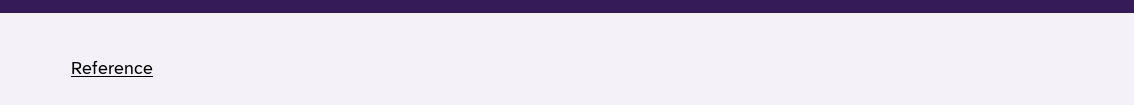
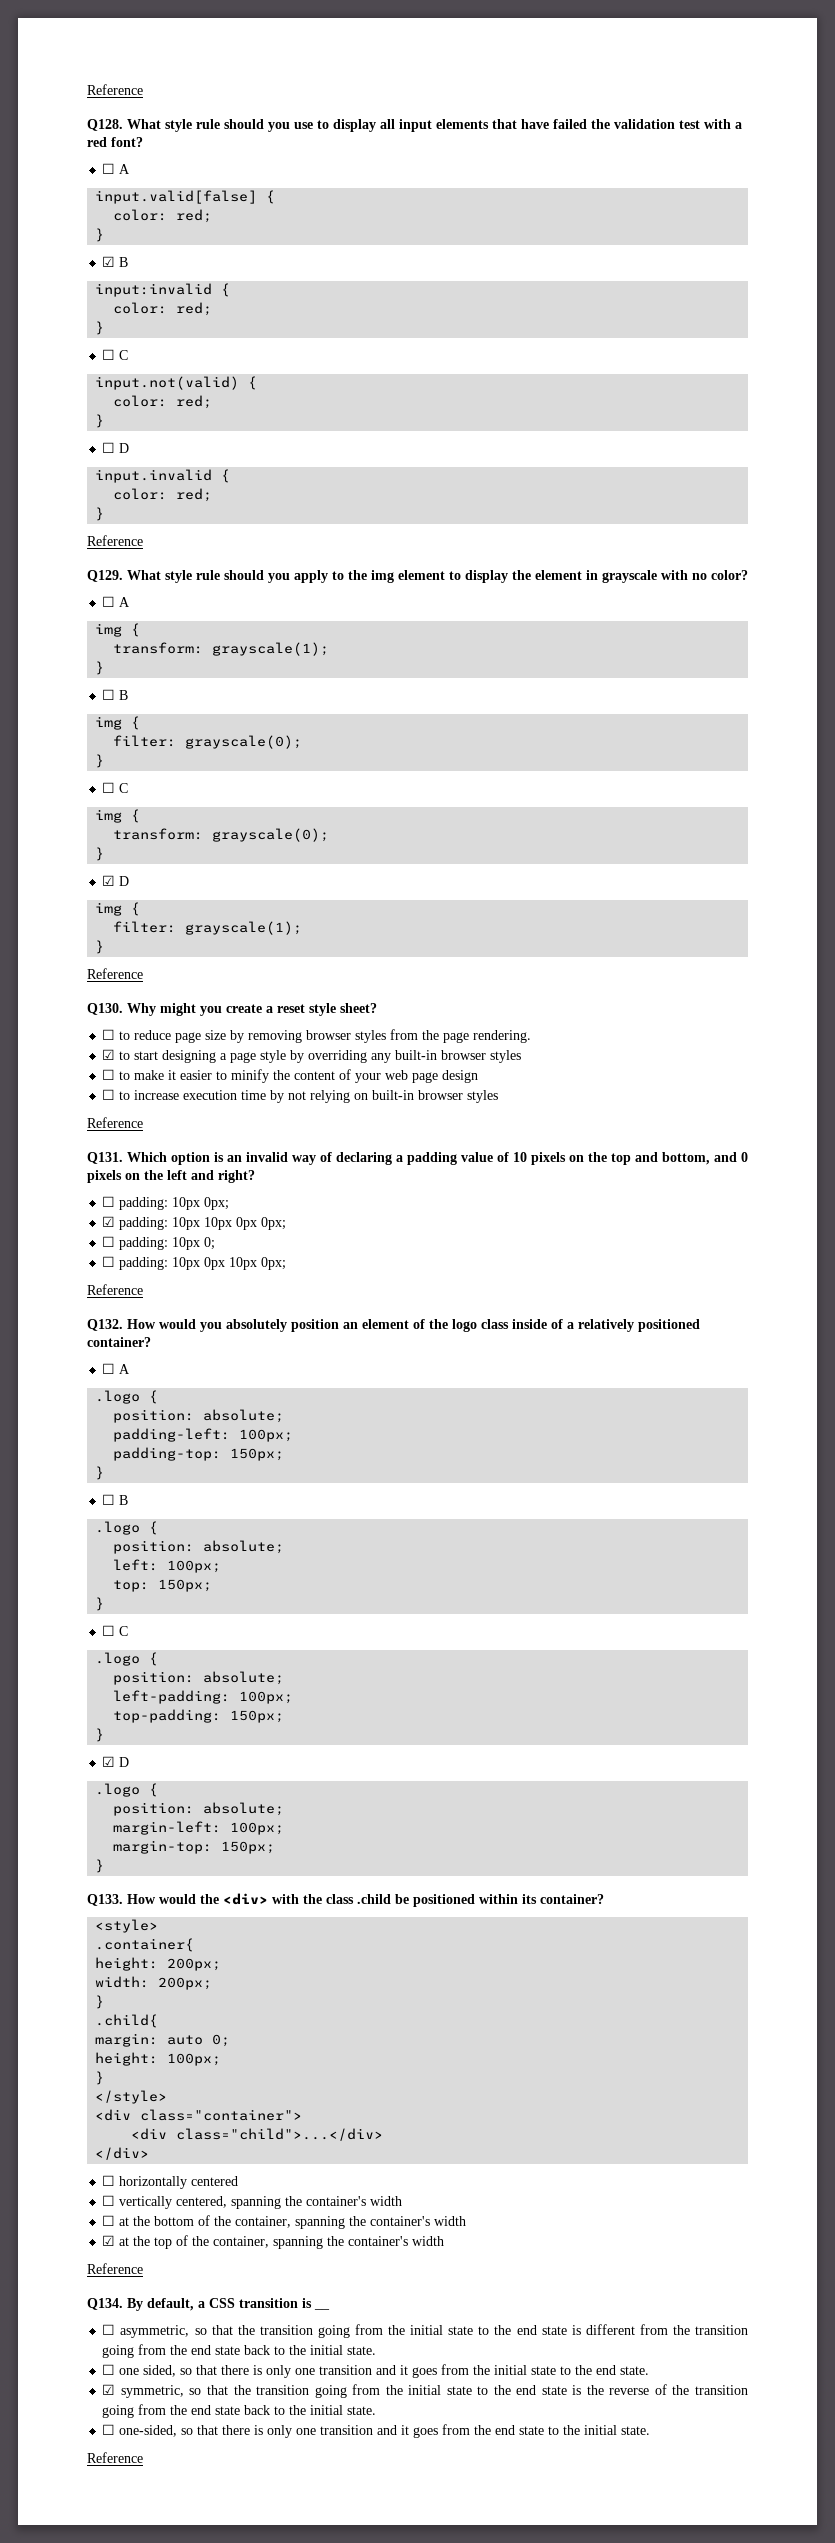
[71,60,153,74] Reference -> [87,84,143,95] [87,119,742,132] [87,137,143,147] [102,163,131,174] [95,190,276,204] [113,209,213,223] [95,228,105,242] [102,256,129,267] [95,283,231,297] [113,302,213,316] [95,321,105,335] [102,349,129,360] [95,376,258,390] [113,395,213,409] [95,414,105,428] [102,442,130,453] [95,469,231,483] [113,488,213,502] [95,507,105,521] [87,535,143,546] [87,570,748,583] [102,596,131,607] [95,623,141,637] [113,642,330,656] [95,661,105,675] [102,689,129,700] [95,716,141,730] [113,735,303,749] [95,754,105,768] [102,782,129,793] [95,809,141,823] [113,828,330,842] [95,847,105,861] [102,875,130,886] [95,902,141,916] [113,921,303,935] [95,940,105,954] [87,968,143,979] [87,1003,377,1016] [102,1029,532,1043] [102,1049,522,1063] [102,1069,479,1083] [102,1089,499,1103] [87,1117,143,1128] [87,1152,748,1165] [87,1170,255,1183] [102,1196,230,1210] [102,1216,287,1230] [102,1236,216,1250] [102,1256,287,1270] [87,1284,143,1295] [87,1319,700,1332] [87,1337,151,1347] [102,1363,131,1374] [95,1390,159,1404] [113,1409,285,1423] [113,1428,294,1442] [113,1447,285,1461] [95,1466,105,1480] [102,1494,129,1505] [95,1521,159,1535] [113,1540,285,1554] [113,1559,222,1573] [113,1579,213,1592] [95,1597,105,1611] [102,1625,129,1636] [95,1652,159,1666] [113,1671,285,1685] [113,1690,294,1704] [113,1709,285,1723] [95,1728,105,1742] [102,1756,130,1767] [95,1783,159,1797] [113,1802,285,1816] [113,1821,285,1835] [113,1840,276,1854] [95,1859,105,1873] [87,1893,604,1907] [95,1919,159,1933] [95,1938,195,1952] [95,1957,222,1971] [95,1976,213,1990] [95,1995,105,2009] [95,2014,159,2028] [95,2033,231,2047] [95,2052,222,2066] [95,2071,105,2085] [95,2090,168,2104] [95,2109,303,2121] [131,2128,384,2141] [95,2147,150,2160] [102,2175,239,2189] [102,2195,403,2209] [102,2215,467,2229] [102,2235,445,2249] [87,2263,143,2274] [87,2298,312,2311] [314,2308,330,2310] [102,2324,749,2338] [102,2344,377,2358] [102,2364,650,2378] [102,2384,748,2398] [102,2404,377,2418] [102,2424,651,2438] [87,2452,143,2463] Reference // Q128. What style rule should you use to display all input elements that have failed the validation test with a red font? // ☐ A // input.valid[false] { // color: red; // } // ☑ B // input:invalid { // color: red; // } // ☐ C // input.not(valid) { // color: red; // } // ☐ D // input.invalid { // color: red; // } // Reference // Q129. What style rule should you apply to the img element to display the element in grayscale with no color? // ☐ A // img { // transform: grayscale(1); // } // ☐ B // img { // filter: grayscale(0); // } // ☐ C // img { // transform: grayscale(0); // } // ☑ D // img { // filter: grayscale(1); // } // Reference // Q130. Why might you create a reset style sheet? // ☐ to reduce page size by removing browser styles from the page rendering. // ☑ to start designing a page style by overriding any built-in browser styles // ☐ to make it easier to minify the content of your web page design // ☐ to increase execution time by not relying on built-in browser styles // Reference // Q131. Which option is an invalid way of declaring a padding value of 10 pixels on the top and bottom, and 0 pixels on the left and right? // ☐ padding: 10px 0px; // ☑ padding: 10px 10px 0px 0px; // ☐ padding: 10px 0; // ☐ padding: 10px 0px 10px 0px; // Reference // Q132. How would you absolutely position an element of the logo class inside of a relatively positioned container? // ☐ A // .logo { // position: absolute; // padding-left: 100px; // padding-top: 150px; // } // ☐ B // .logo { // position: absolute; // left: 100px; // top: 150px; // } // ☐ C // .logo { // position: absolute; // left-padding: 100px; // top-padding: 150px; // } // ☑ D // .logo { // position: absolute; // margin-left: 100px; // margin-top: 150px; // } // Q133. How would the <div> with the class .child be positioned within its container? // <style> // .container{ // height: 200px; // width: 200px; // } // .child{ // margin: auto 0; // height: 100px; // } // </style> // <div class="container"> // <div class="child">...</div> // </div> // ☐ horizontally centered // ☐ vertically centered, spanning the container's width // ☐ at the bottom of the container, spanning the container's width // ☑ at the top of the container, spanning the container's width // Reference // Q134. By default, a CSS transition is __ // ☐ asymmetric, so that the transition going from the initial state to the end state is different from the transition going from the end state back to the initial state. // ☐ one sided, so that there is only one transition and it goes from the initial state to the end state. // ☑ symmetric, so that the transition going from the initial state to the end state is the reverse of the transition going from the end state back to the initial state. // ☐ one-sided, so that there is only one transition and it goes from the end state to the initial state. // Reference

